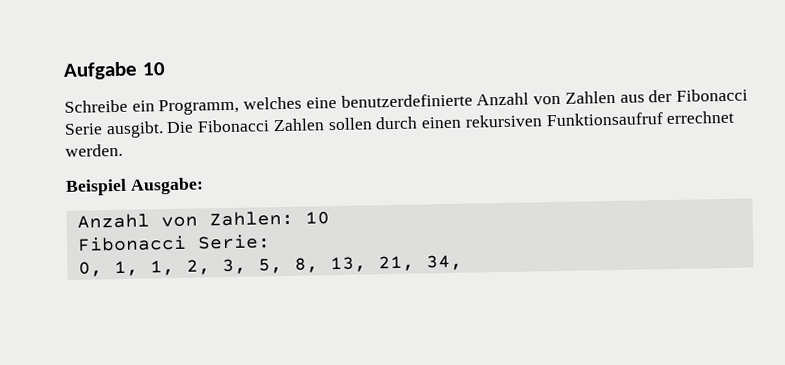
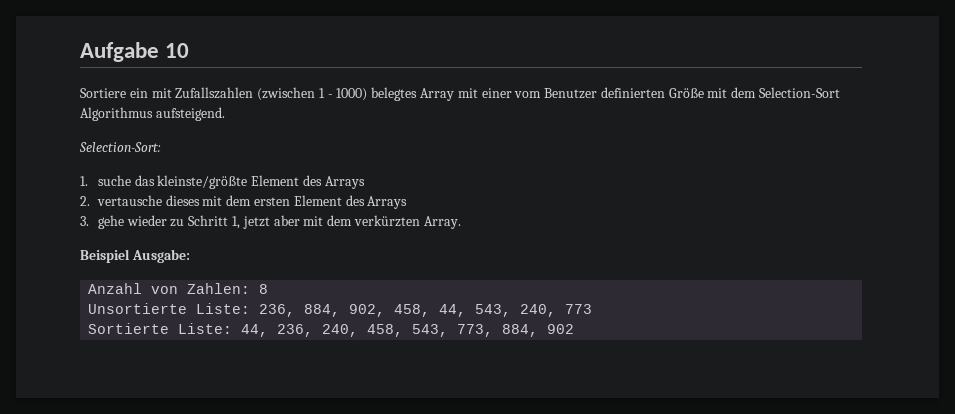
[64,88,748,116] [64,110,735,139] [65,143,123,157] Schreibe ein Programm, welches eine benutzerdefinierte Anzahl von Zahlen aus der Fibonacci Serie ausgibt. Die Fibonacci Zahlen sollen durch einen rekursiven Funktionsaufruf errechnet werden. -> [80,87,841,101] [80,107,225,121] [79,142,161,152] [80,175,365,189] [80,195,408,209] [80,215,461,229] Sortiere ein mit Zufallszahlen (zwischen 1 - 1000) belegtes Array mit einer vom Benutzer definierten Größe mit dem Selection-Sort Algorithmus aufsteigend. // Selection-Sort: // 1. suche das kleinste/größte Element des Arrays // 2. vertausche dieses mit dem ersten Element des Arrays // 3. gehe wieder zu Schritt 1, jetzt aber mit dem verkürzten Array.
[304,211,330,225] [76,234,271,252] [77,254,463,277] 10 // Fibonacci Serie: // 0, 1, 1, 2, 3, 5, 8, 13, 21, 34, -> [259,284,269,294] [88,303,593,317] [88,323,575,337] 8 // Unsortierte Liste: 236, 884, 902, 458, 44, 543, 240, 773 // Sortierte Liste: 44, 236, 240, 458, 543, 773, 884, 902

